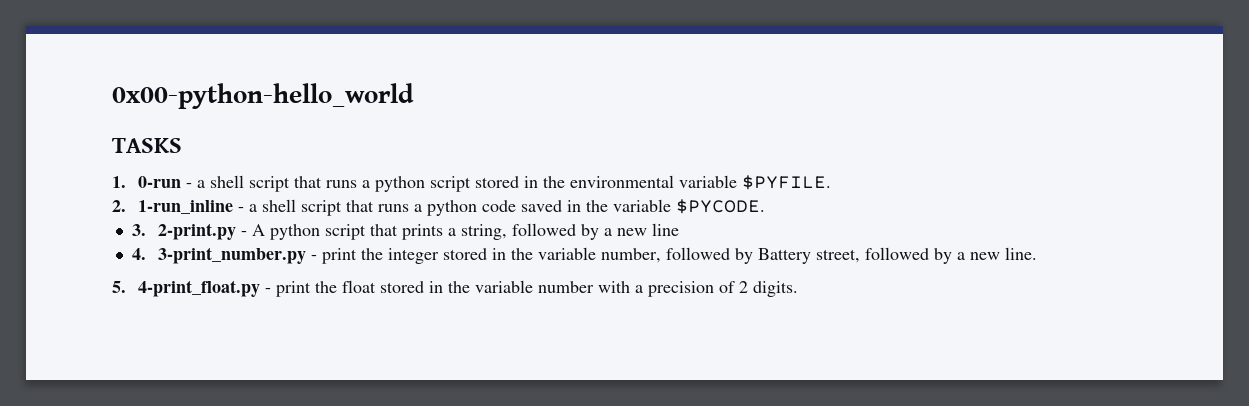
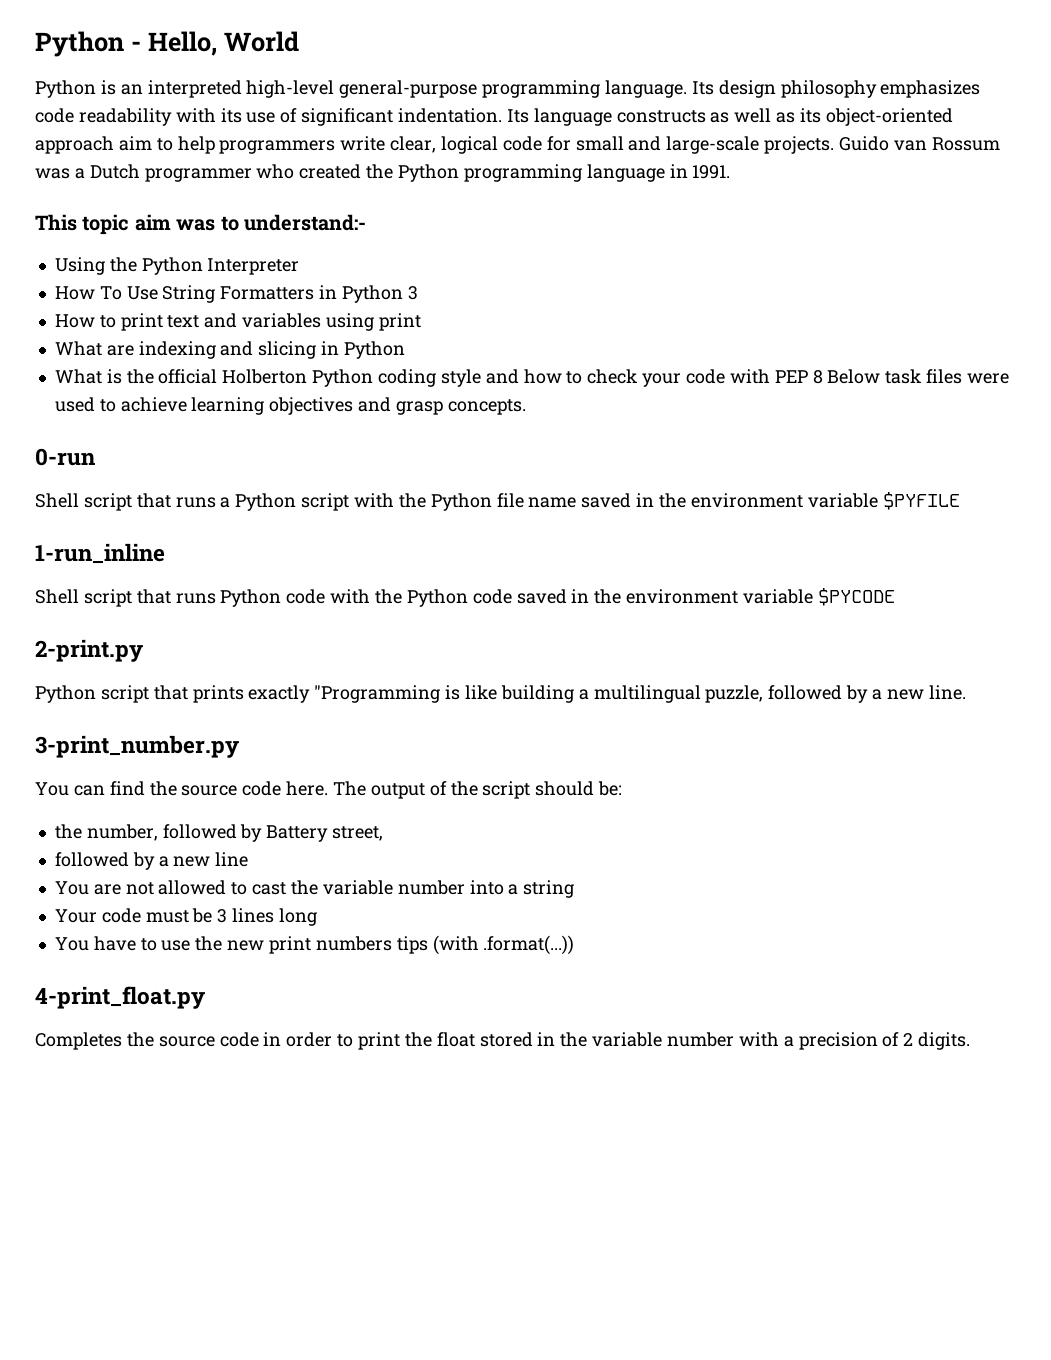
[112,83,414,109] [112,138,182,153] [112,175,832,192] [112,199,766,216] [131,223,507,240] 0x00-python-hello_world // TASKS // 1. 0-run - a shell script that runs a python script stored in the environmental variable $PYFILE. // 2. 1-run_inline - a shell script that runs a python code saved in the variable $PYCODE. // 3. 2-print.py - A python script that prints a string, -> [35,31,299,57] [35,80,981,98] [35,108,953,126] [35,136,1000,154] [35,164,731,182] [35,214,366,235] [54,257,300,275] [54,285,418,303] [54,313,421,331] [54,341,405,359] [54,369,1010,387] [54,397,526,415] [35,448,95,466] [35,492,960,511] [35,543,165,564] [35,588,895,607] [35,639,143,662] [35,685,966,703] [35,735,239,758] [35,781,623,799] [54,824,384,842] Python - Hello, World // Python is an interpreted high-level general-purpose programming language. Its design philosophy emphasizes code readability with its use of significant indentation. Its language constructs as well as its object-oriented approach aim to help programmers write clear, logical code for small and large-scale projects. Guido van Rossum was a Dutch programmer who created the Python programming language in 1991. // This topic aim was to understand:- // Using the Python Interpreter // How To Use String Formatters in Python 3 // How to print text and variables using print // What are indexing and slicing in Python // What is the official Holberton Python coding style and how to check your code with PEP 8 Below task files were used to achieve learning objectives and grasp concepts. // 0-run // Shell script that runs a Python script with the Python file name saved in the environment variable $PYFILE // 1-run_inline // Shell script that runs Python code with the Python code saved in the environment variable $PYCODE // 2-print.py // Python script that prints exactly "Programming is like building a multilingual puzzle, followed by a new line. // 3-print_number.py // You can find the source code here. The output of the script should be: // the number, followed by Battery street, //
[131,247,1037,264] [112,280,272,297] 4. 3-print_number.py - print the integer stored in the variable number, followed by Battery street, followed by a new line. // 5. 4-print_float.py - -> [54,880,575,898] [54,908,317,926] [54,935,575,955] [35,986,205,1009] [35,1032,354,1050] You are not allowed to cast the variable number into a string // Your code must be 3 lines long // You have to use the new print numbers tips (with .format(...)) // 4-print_float.py // Completes the source code in order to

